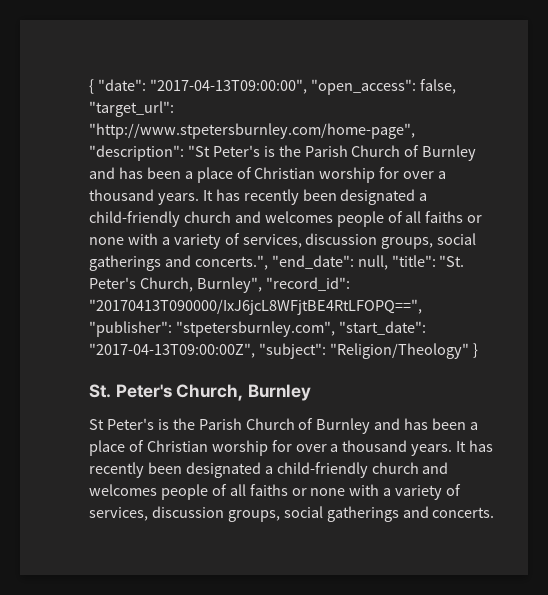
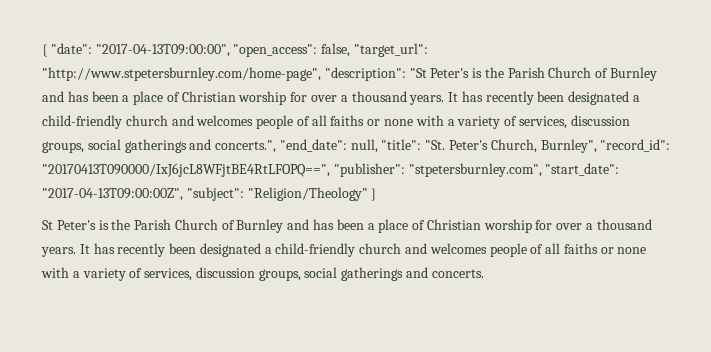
[89,384,312,401] // St. Peter's Church, Burnley -> (377, 194) none

